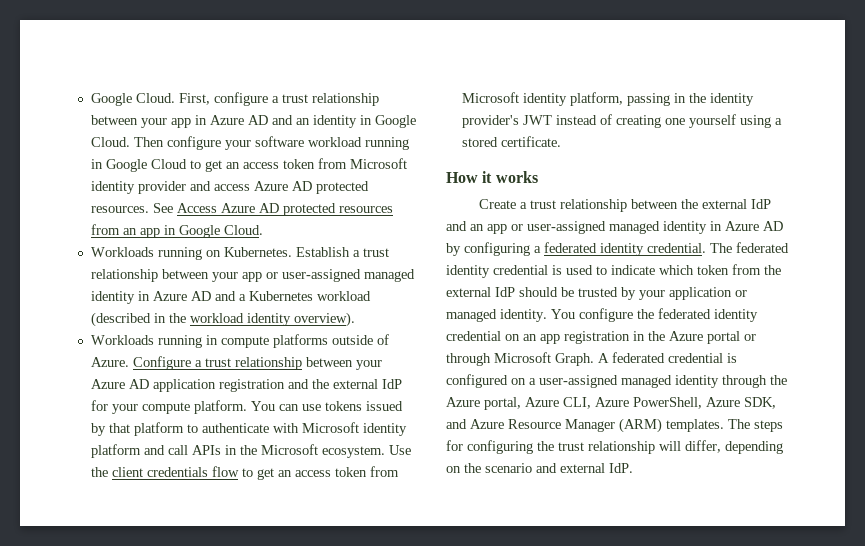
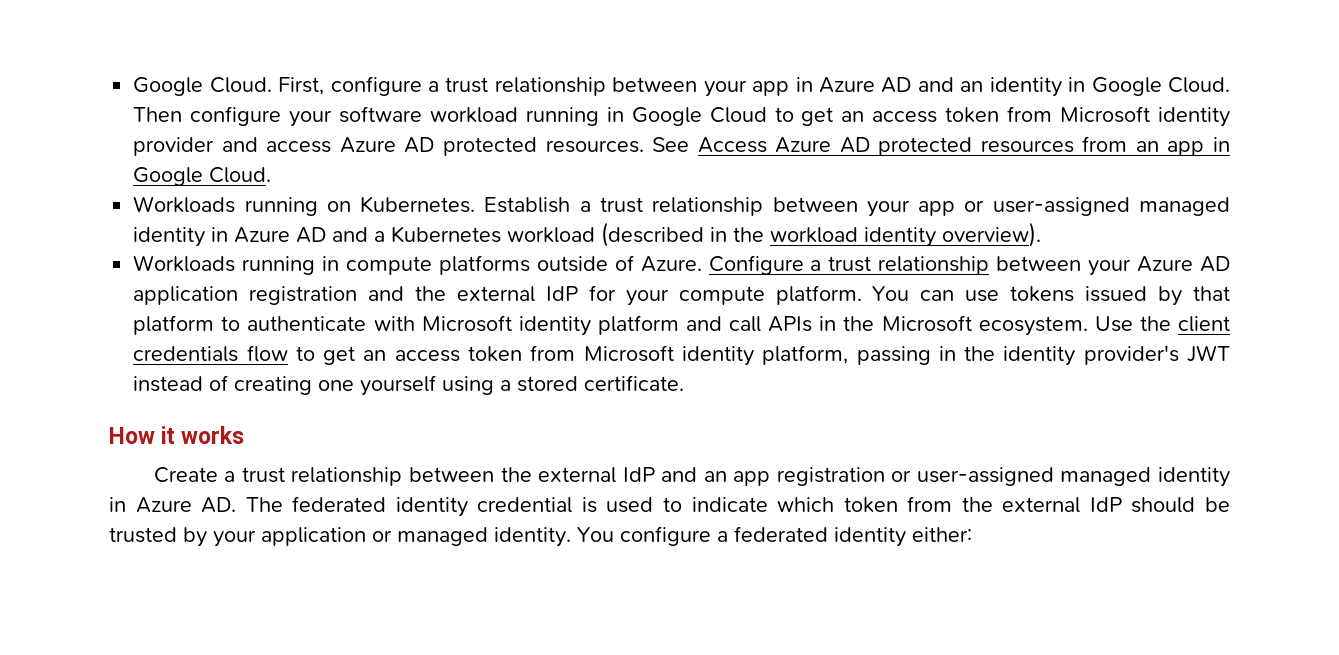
[511,221,783,234] [446,242,706,256] or user-assigned managed identity in Azure AD by configuring a federated identity credential. -> [776,467,1231,487] [109,497,237,513] registration or user-assigned managed identity in Azure AD.
[637,308,758,322] [446,331,756,344] [446,352,737,366] [446,374,787,388] [446,397,776,410] [446,418,783,433] [446,440,783,454] [446,463,633,473] the federated identity credential on an app registration in the Azure portal or through Microsoft Graph. A federated credential is configured on a user-assigned managed identity through the Azure portal, Azure CLI, Azure PowerShell, Azure SDK, and Azure Resource Manager (ARM) templates. The steps for configuring the trust relationship will differ, depending on the scenario and external IdP. -> [717,526,972,547] a federated identity either:

